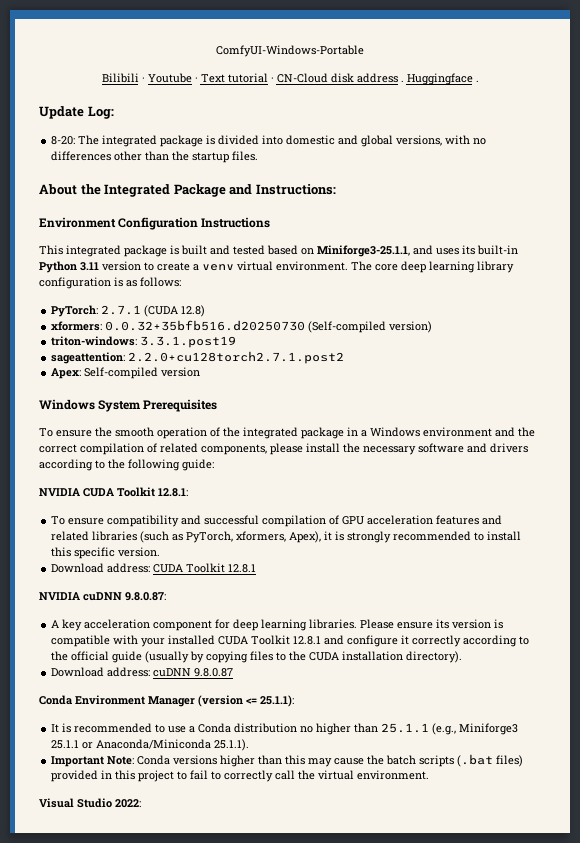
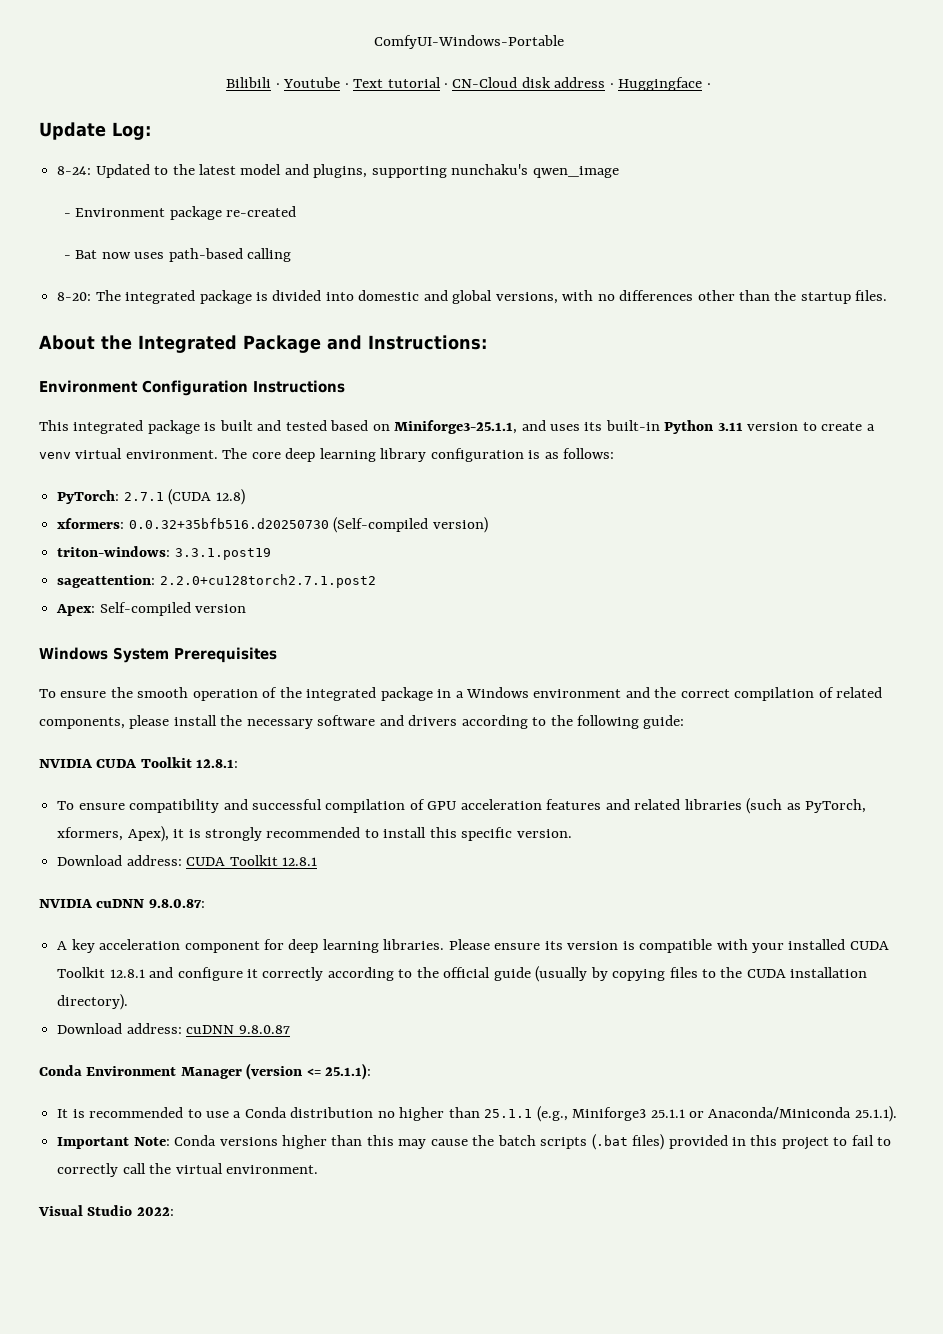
[400,73,479,85] . Huggingface . -> [609,77,711,91] · Huggingface ·
(114, 112) none -> [57,164,619,178] [63,206,297,220] [63,248,292,262] // 8-24: Updated to the latest model and plugins, supporting nunchaku's qwen_image // - Environment package re-created // - Bat now uses path-based calling

